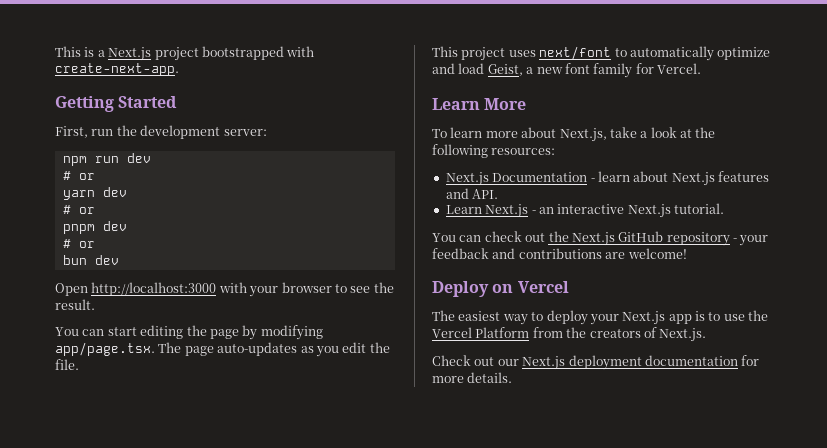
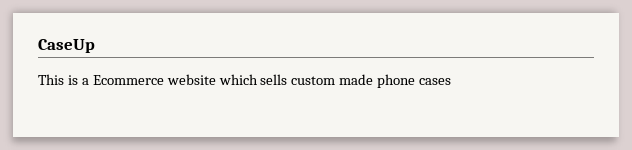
(55, 51) none -> [38,39,95,53] CaseUp //
[108,46,315,61] [55,63,179,76] [55,96,178,112] [55,125,267,139] [62,153,151,166] [62,171,95,180] [62,187,127,200] [62,205,95,214] [62,221,127,234] [62,239,95,248] [62,255,119,265] [55,282,394,297] [55,299,95,310] [55,325,323,340] [55,342,390,357] [55,359,79,370] [432,46,771,61] [432,63,701,78] [432,98,527,110] [432,127,716,142] [432,144,556,158] [445,171,769,186] [445,188,499,199] [445,203,724,218] [432,231,769,246] [432,248,687,259] [432,281,569,297] [432,310,769,325] [432,327,707,342] [432,355,760,370] [432,372,513,383] Next.js project bootstrapped with create-next-app. // Getting Started // First, run the development server: // npm run dev // # or // yarn dev // # or // pnpm dev // # or // bun dev // Open http://localhost:3000 with your browser to see the result. // You can start editing the page by modifying app/page.tsx. The page auto-updates as you edit the file. // This project uses next/font to automatically optimize and load Geist, a new font family for Vercel. // Learn More // To learn more about Next.js, take a look at the following resources: // Next.js Documentation - learn about Next.js features and API. // Learn Next.js - an interactive Next.js tutorial. // You can check out the Next.js GitHub repository - your feedback and contributions are welcome! // Deploy on Vercel // The easiest way to deploy your Next.js app is to use the Vercel Platform from the creators of Next.js. // Check out our Next.js deployment documentation for more details. -> [92,74,452,88] Ecommerce website which sells custom made phone cases

